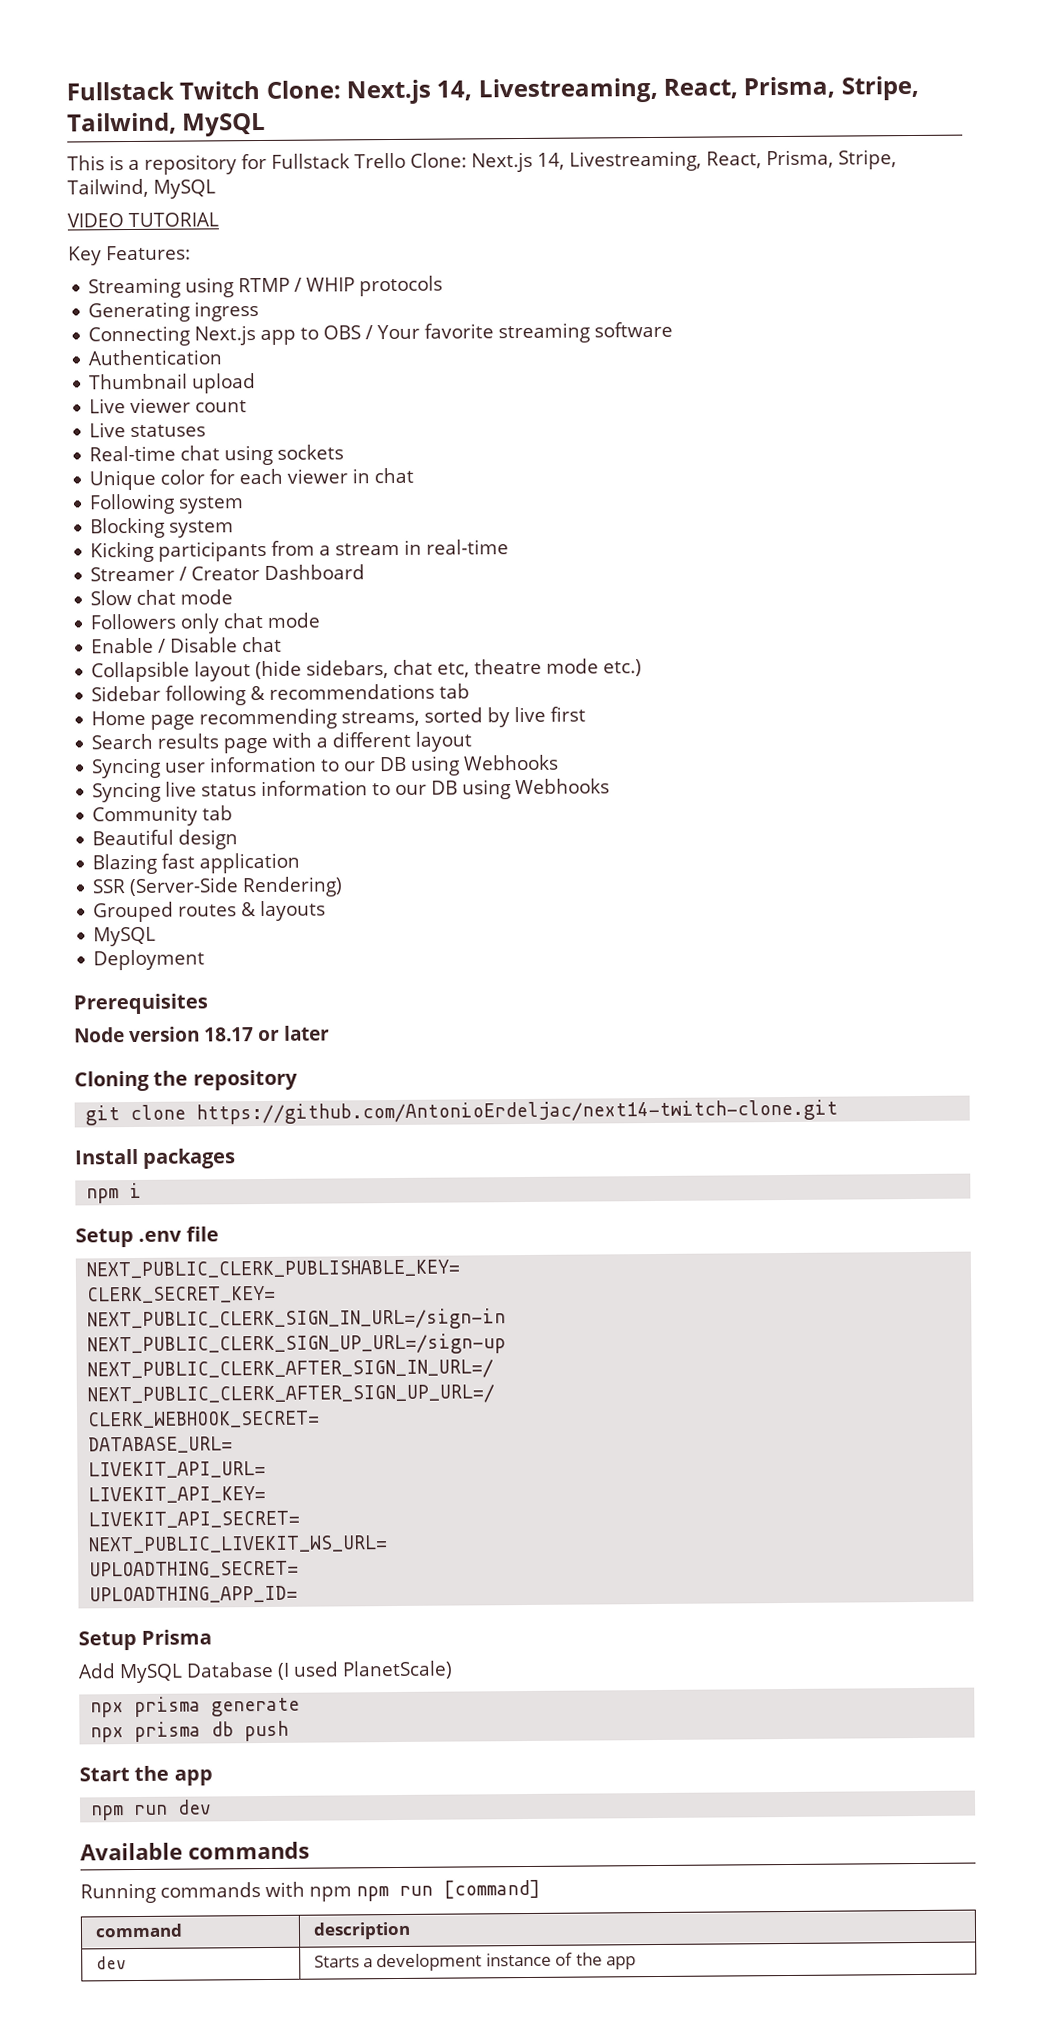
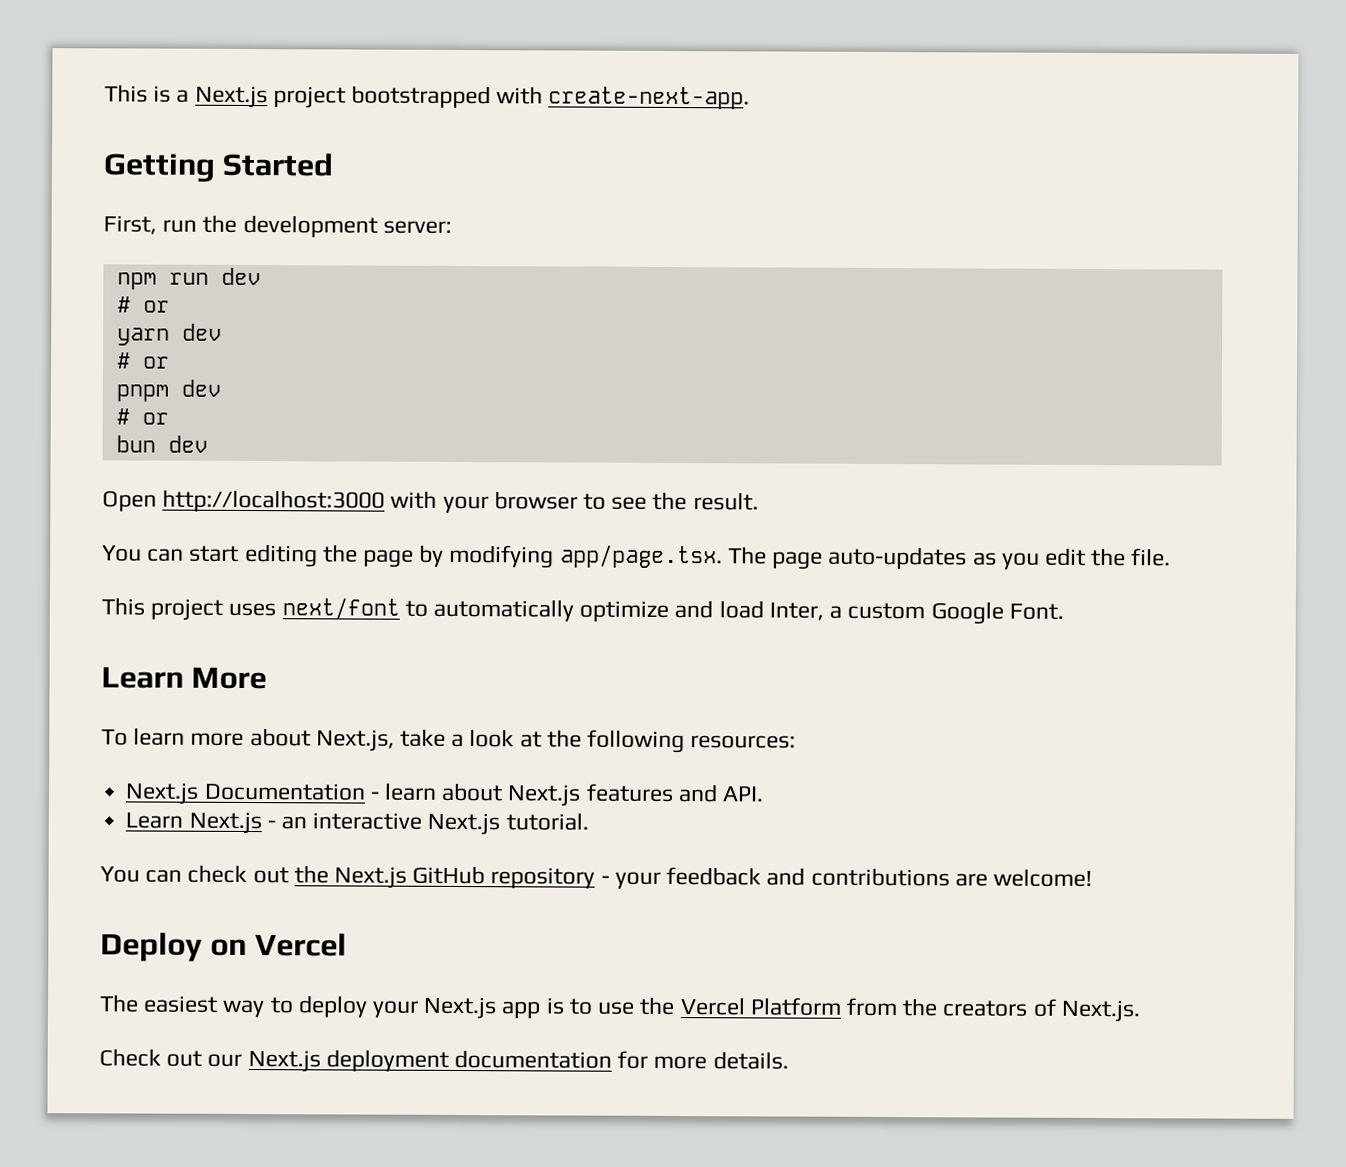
[66,75,919,105] [67,112,267,137] [67,149,897,175] [67,178,216,199] [67,212,219,228] [68,245,191,266] [88,275,444,299] [88,301,260,323] [88,321,674,347] [88,349,223,366] [89,373,257,394] [89,397,248,414] [89,422,207,438] [89,444,345,466] [89,467,415,491] [89,493,245,515] [90,517,235,539] [90,539,510,563] [90,564,366,582] [90,589,234,606] [90,612,321,634] [91,636,283,654] [91,658,643,683] [91,683,471,706] [91,706,587,730] [91,731,473,754] [91,754,560,779] [92,778,611,803] [92,805,234,827] [92,829,239,850] [92,852,301,875] [92,876,344,898] [93,900,327,923] [93,926,157,947] [93,949,206,971] [73,993,208,1015] [74,1025,330,1043] [74,1069,298,1092] [85,1099,839,1126] [74,1148,237,1169] [86,1182,143,1204] [75,1226,219,1248] [86,1259,461,1279] [87,1285,277,1304] [87,1308,507,1332] [87,1333,507,1357] [87,1359,495,1381] [87,1384,496,1406] [88,1410,321,1429] [88,1436,234,1454] [88,1460,267,1479] [88,1485,267,1504] [88,1510,301,1529] [88,1535,389,1554] [89,1560,300,1579] [89,1585,299,1604] [78,1629,213,1651] [78,1660,453,1684] [90,1696,301,1718] [90,1720,290,1743] [79,1765,213,1786] [91,1799,213,1821] [80,1841,310,1861] [80,1879,540,1904] [94,1923,183,1938] [312,1921,411,1940] [95,1956,127,1970] [313,1952,637,1972] Fullstack Twitch Clone: Next.js 14, Livestreaming, React, Prisma, Stripe, Tailwind, MySQL // This is a repository for Fullstack Trello Clone: Next.js 14, Livestreaming, React, Prisma, Stripe, Tailwind, MySQL // VIDEO TUTORIAL // Key Features: // Streaming using RTMP / WHIP protocols // Generating ingress // Connecting Next.js app to OBS / Your favorite streaming software // Authentication // Thumbnail upload // Live viewer count // Live statuses // Real-time chat using sockets // Unique color for each viewer in chat // Following system // Blocking system // Kicking participants from a stream in real-time // Streamer / Creator Dashboard // Slow chat mode // Followers only chat mode // Enable / Disable chat // Collapsible layout (hide sidebars, chat etc, theatre mode etc.) // Sidebar following & recommendations tab // Home page recommending streams, sorted by live first // Search results page with a different layout // Syncing user information to our DB using Webhooks // Syncing live status information to our DB using Webhooks // Community tab // Beautiful design // Blazing fast application // SSR (Server-Side Rendering) // Grouped routes & layouts // MySQL // Deployment // Prerequisites // Node version 18.17 or later // Cloning the repository // git clone https://github.com/AntonioErdeljac/next14-twitch-clone.git // Install packages // npm i // Setup .env file // NEXT_PUBLIC_CLERK_PUBLISHABLE_KEY= // CLERK_SECRET_KEY= // NEXT_PUBLIC_CLERK_SIGN_IN_URL=/sign-in // NEXT_PUBLIC_CLERK_SIGN_UP_URL=/sign-up // NEXT_PUBLIC_CLERK_AFTER_SIGN_IN_URL=/ // NEXT_PUBLIC_CLERK_AFTER_SIGN_UP_URL=/ // CLERK_WEBHOOK_SECRET= // DATABASE_URL= // LIVEKIT_API_URL= // LIVEKIT_API_KEY= // LIVEKIT_API_SECRET= // NEXT_PUBLIC_LIVEKIT_WS_URL= // UPLOADTHING_SECRET= // UPLOADTHING_APP_ID= // Setup Prisma // Add MySQL Database (I used PlanetScale) // npx prisma generate // npx prisma db push // Start the app // npm run dev // Available commands // Running commands with npm npm run [command] // command | description // dev | Starts a development instance of the app -> [104,84,751,110] [103,152,335,182] [103,214,452,238] [116,267,261,290] [116,296,170,313] [116,323,222,346] [116,352,170,369] [115,379,221,402] [115,408,169,425] [115,435,208,453] [102,489,759,514] [102,543,1172,570] [101,597,1064,625] [101,666,268,690] [101,727,797,754] [125,782,764,807] [125,811,589,836] [100,864,1092,889] [100,932,347,962] [99,994,1141,1023] [99,1048,789,1073] This is a Next.js project bootstrapped with create-next-app. // Getting Started // First, run the development server: // npm run dev // # or // yarn dev // # or // pnpm dev // # or // bun dev // Open http://localhost:3000 with your browser to see the result. // You can start editing the page by modifying app/page.tsx. The page auto-updates as you edit the file. // This project uses next/font to automatically optimize and load Inter, a custom Google Font. // Learn More // To learn more about Next.js, take a look at the following resources: // Next.js Documentation - learn about Next.js features and API. // Learn Next.js - an interactive Next.js tutorial. // You can check out the Next.js GitHub repository - your feedback and contributions are welcome! // Deploy on Vercel // The easiest way to deploy your Next.js app is to use the Vercel Platform from the creators of Next.js. // Check out our Next.js deployment documentation for more details.

